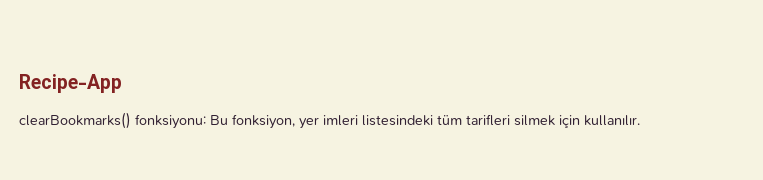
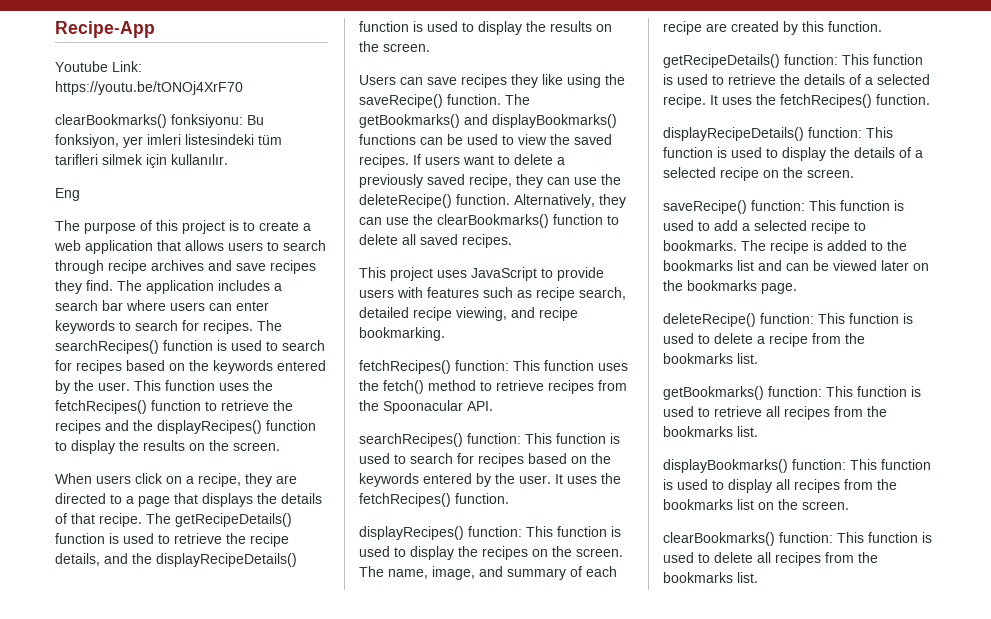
(122, 83) none -> [55,61,142,72] [55,81,243,95] // Youtube Link: https://youtu.be/tONOj4XrF70
(640, 120) none -> [55,188,80,201] [55,220,311,234] [54,240,326,254] [55,260,316,274] [55,280,282,294] [55,300,269,311] [55,320,282,334] [55,340,325,354] [55,360,326,374] [55,380,273,394] [55,400,293,414] [55,420,316,434] [55,440,280,454] [55,473,297,487] [55,493,322,507] [55,513,292,527] [55,533,289,547] [55,553,297,567] [359,21,612,35] [359,41,430,52] [359,74,625,88] [359,94,530,108] [359,114,617,128] [359,134,612,145] [359,154,565,168] [359,174,621,188] [359,194,626,208] [359,214,619,228] [359,234,512,248] [359,267,604,281] [359,287,626,301] [359,307,578,321] [359,327,445,341] [359,360,628,374] [359,380,627,394] [359,400,493,414] [359,433,620,447] [359,453,611,467] [359,473,621,487] [359,493,509,507] [359,526,621,540] [359,546,623,560] [359,566,617,580] [663,21,882,35] [663,54,923,68] [663,74,930,85] [663,94,930,108] [663,127,893,141] [663,147,923,161] [663,167,854,181] [663,200,904,214] [663,220,866,234] [663,240,907,254] [663,260,929,271] [663,280,797,294] [663,313,913,327] [663,333,865,347] [663,353,758,364] [663,386,921,400] [663,406,887,420] [663,426,758,437] [663,459,931,473] [663,479,897,493] [663,499,849,510] [663,532,932,546] [663,552,878,566] [663,572,758,583] // Eng // The purpose of this project is to create a web application that allows users to search through recipe archives and save recipes they find. The application includes a search bar where users can enter keywords to search for recipes. The searchRecipes() function is used to search for recipes based on the keywords entered by the user. This function uses the fetchRecipes() function to retrieve the recipes and the displayRecipes() function to display the results on the screen. // When users click on a recipe, they are directed to a page that displays the details of that recipe. The getRecipeDetails() function is used to retrieve the recipe details, and the displayRecipeDetails() function is used to display the results on the screen. // Users can save recipes they like using the saveRecipe() function. The getBookmarks() and displayBookmarks() functions can be used to view the saved recipes. If users want to delete a previously saved recipe, they can use the deleteRecipe() function. Alternatively, they can use the clearBookmarks() function to delete all saved recipes. // This project uses JavaScript to provide users with features such as recipe search, detailed recipe viewing, and recipe bookmarking. // fetchRecipes() function: This function uses the fetch() method to retrieve recipes from the Spoonacular API. // searchRecipes() function: This function is used to search for recipes based on the keywords entered by the user. It uses the fetchRecipes() function. // displayRecipes() function: This function is used to display the recipes on the screen. The name, image, and summary of each recipe are created by this function. // getRecipeDetails() function: This function is used to retrieve the details of a selected recipe. It uses the fetchRecipes() function. // displayRecipeDetails() function: This function is used to display the details of a selected recipe on the screen. // saveRecipe() function: This function is used to add a selected recipe to bookmarks. The recipe is added to the bookmarks list and can be viewed later on the bookmarks page. // deleteRecipe() function: This function is used to delete a recipe from the bookmarks list. // getBookmarks() function: This function is used to retrieve all recipes from the bookmarks list. // displayBookmarks() function: This function is used to display all recipes from the bookmarks list on the screen. // clearBookmarks() function: This function is used to delete all recipes from the bookmarks list.

